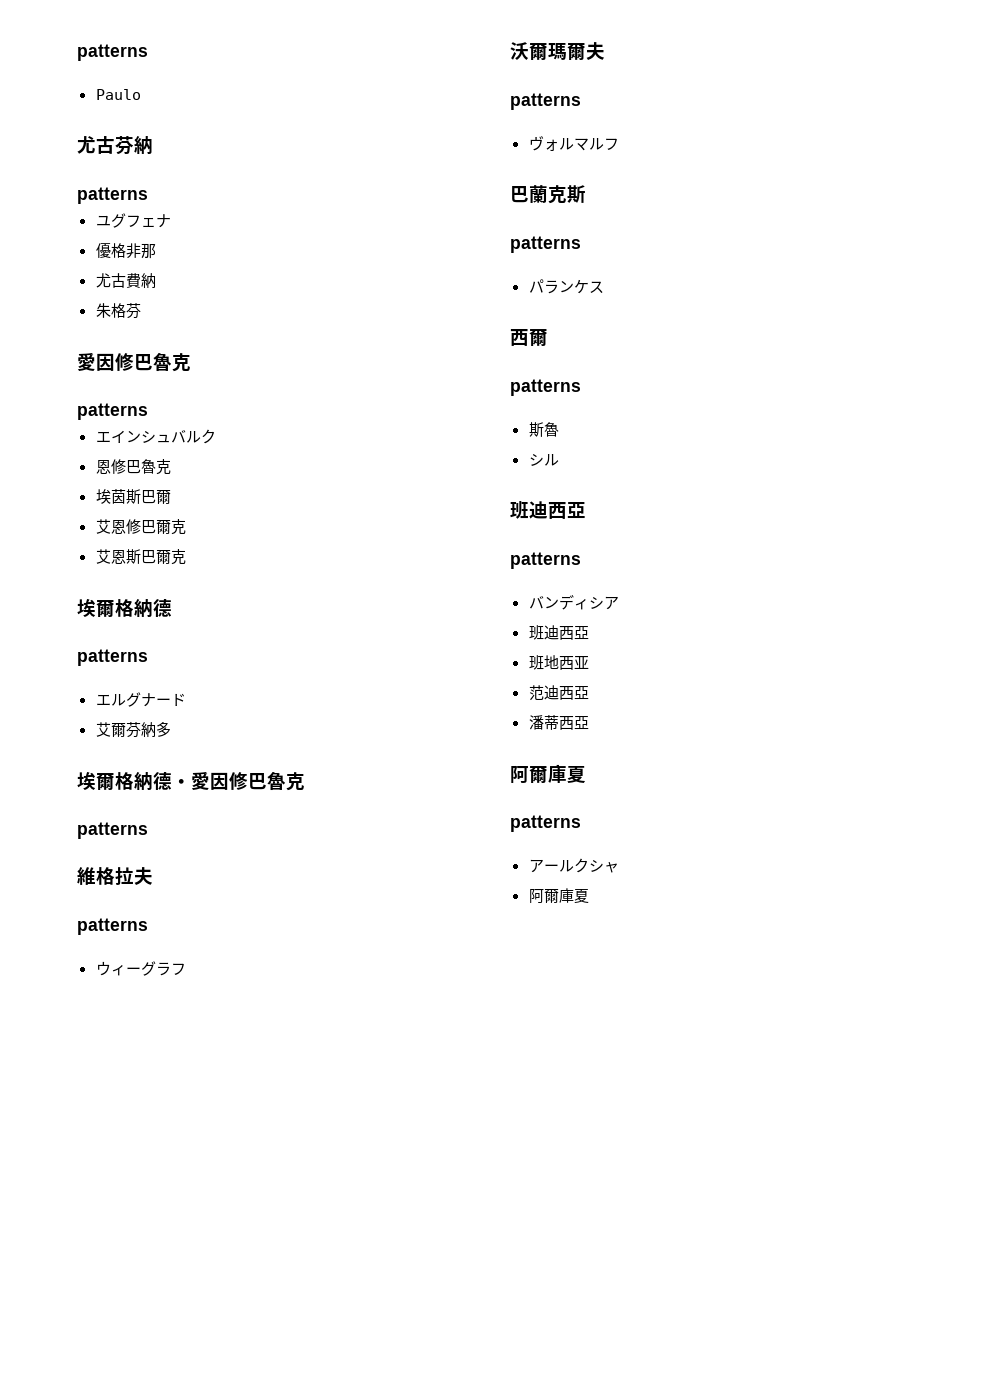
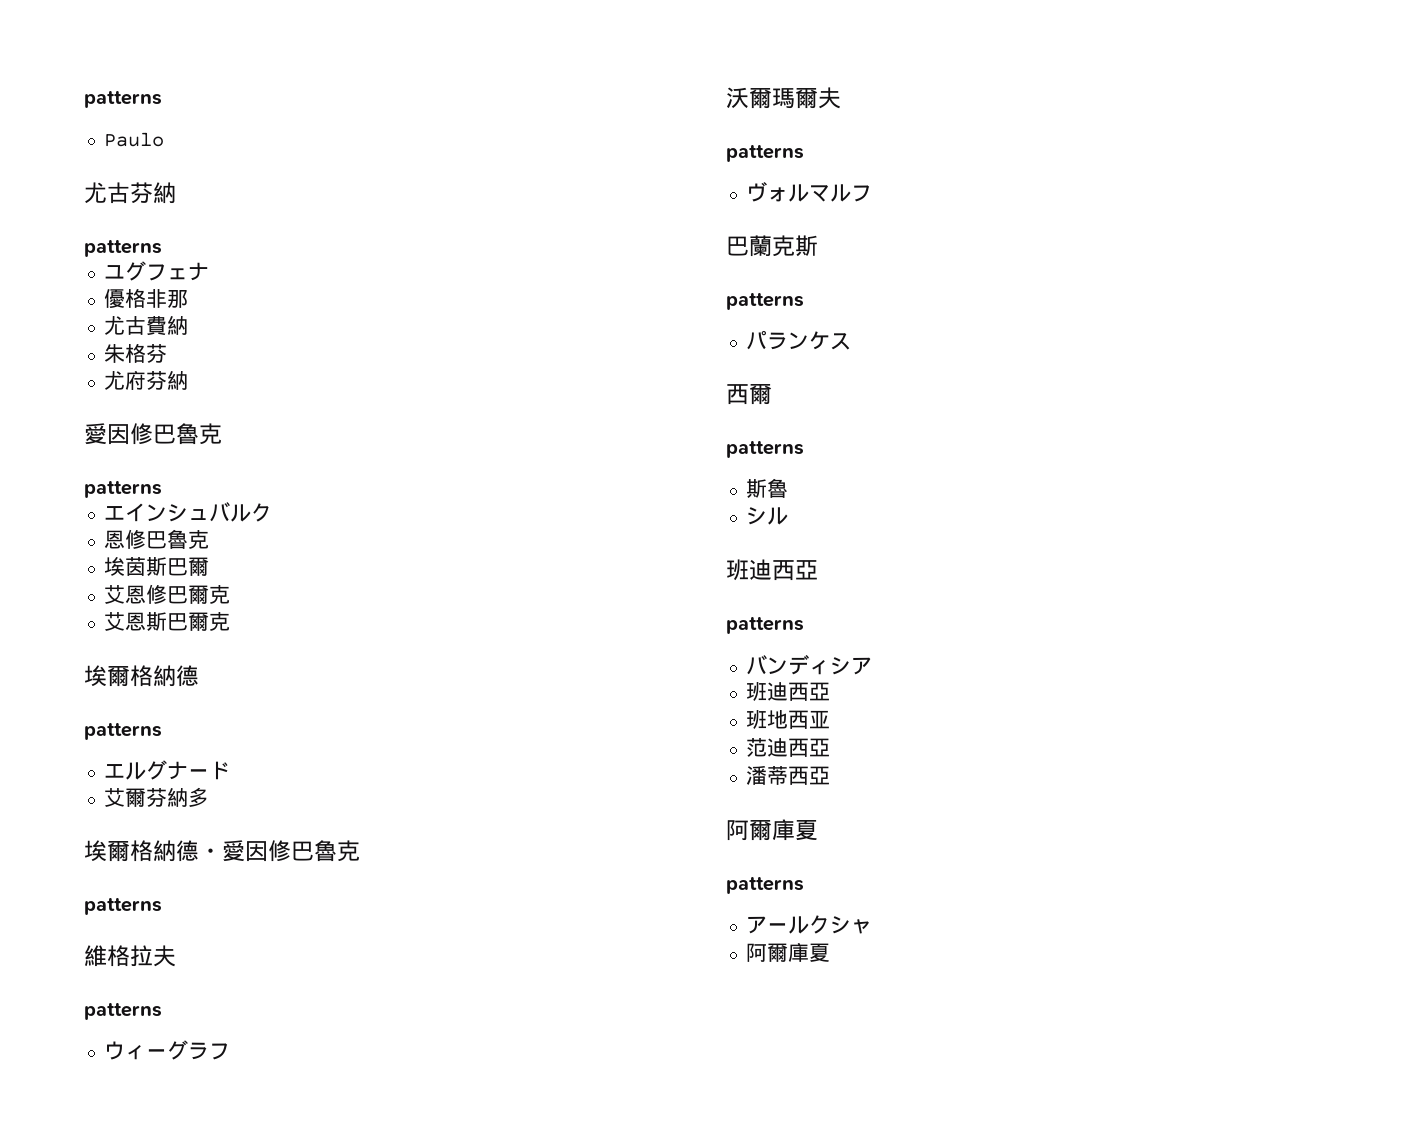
(141, 311) none -> [103,370,188,390] // 尤府芬納

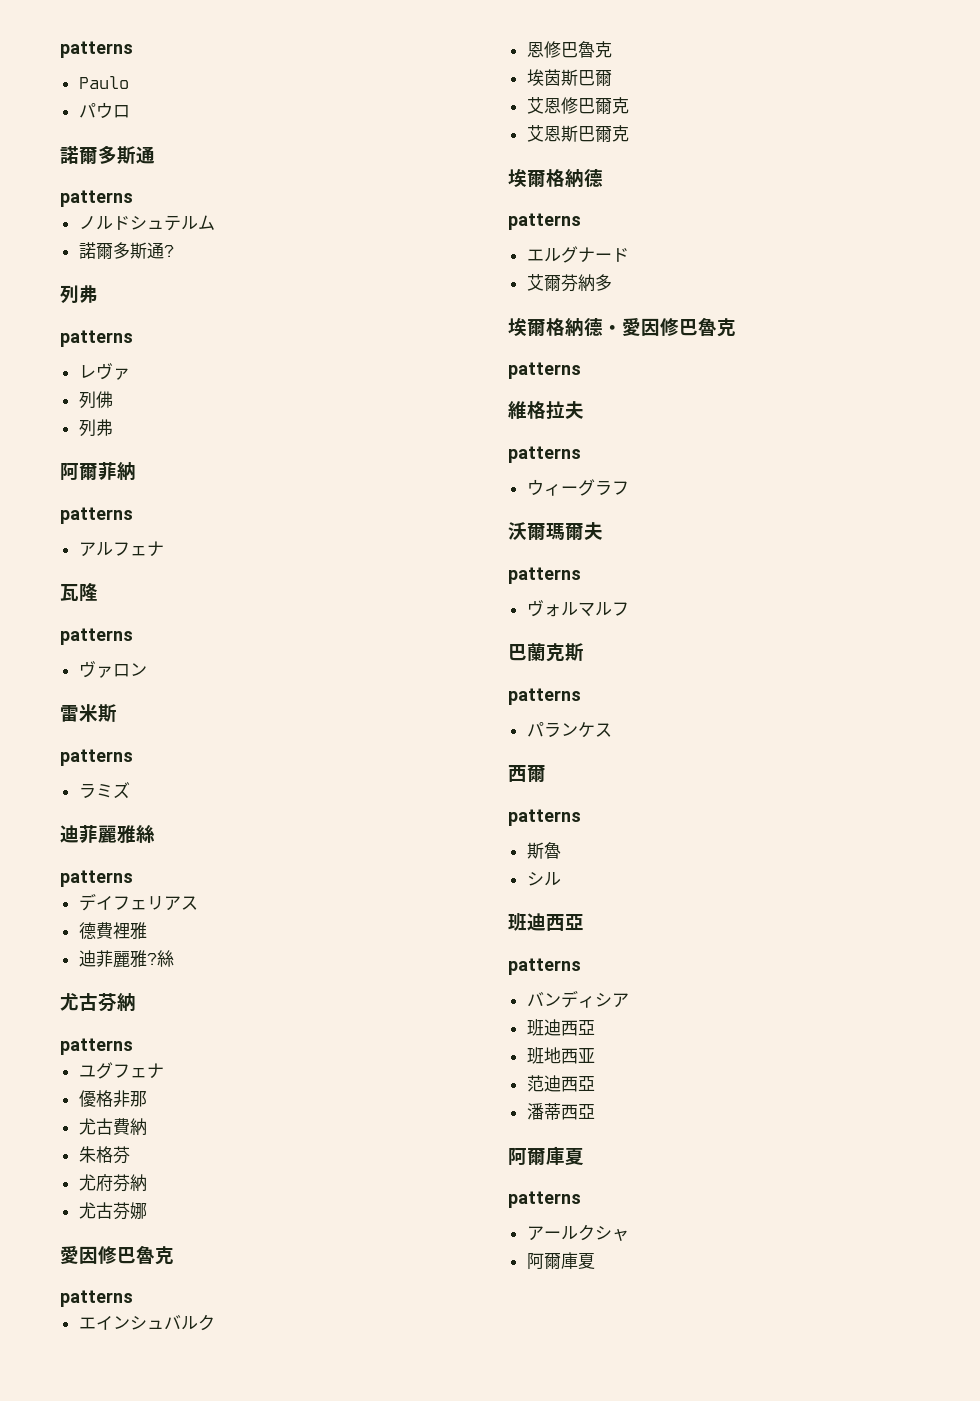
(164, 139) none -> [78,102,130,119] [60,145,155,164] [60,190,133,207] [78,215,215,231] [78,242,174,259] [60,285,98,304] [60,330,133,347] [78,363,130,380] [78,391,113,409] [78,419,113,437] [60,462,136,480] [60,507,133,524] [78,541,164,557] [60,583,98,602] [60,628,133,645] [78,661,147,678] [60,704,117,722] [60,749,133,766] [78,782,130,799] [60,825,155,844] [60,870,133,887] [78,893,198,911] [78,922,147,939] [78,950,174,968] // パウロ // 諾爾多斯通 // patterns // ノルドシュテルム // 諾爾多斯通? // 列弗 // patterns // レヴァ // 列佛 // 列弗 // 阿爾菲納 // patterns // アルフェナ // 瓦隆 // patterns // ヴァロン // 雷米斯 // patterns // ラミズ // 迪菲麗雅絲 // patterns // デイフェリアス // 德費裡雅 // 迪菲麗雅?絲
(188, 380) none -> [78,1202,147,1220] // 尤古芬娜

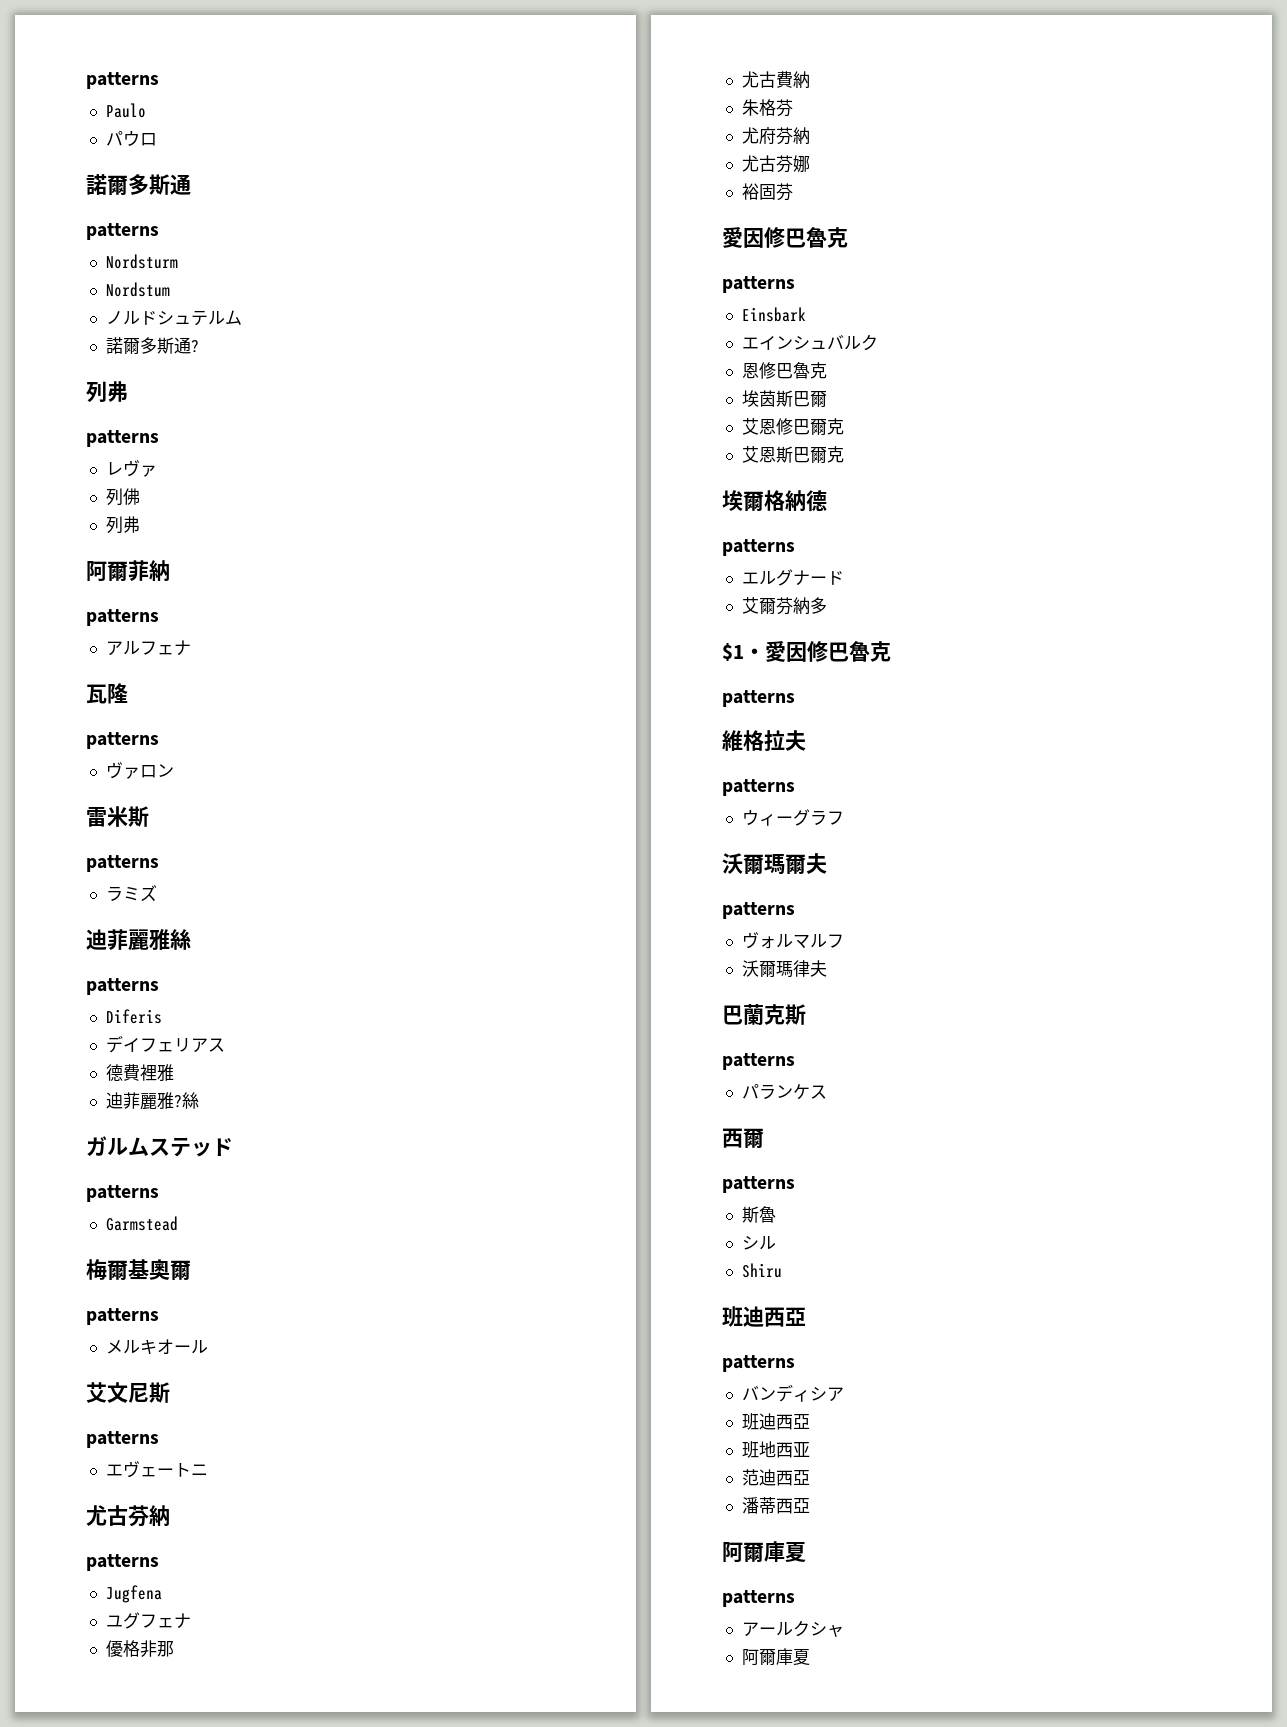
(133, 198) none -> [105,254,178,269] [105,282,170,297] // Nordsturm // Nordstum
(133, 878) none -> [105,1009,162,1024] // Diferis
(174, 958) none -> [86,1136,233,1157] [86,1185,159,1202] [105,1216,178,1231] [86,1259,191,1280] [86,1308,159,1325] [105,1339,208,1354] [86,1382,170,1403] [86,1431,159,1448] [105,1461,208,1478] // ガルムステッド // patterns // Garmstead // 梅爾基奧爾 // patterns // メルキオール // 艾文尼斯 // patterns // エヴェートニ
(133, 1046) none -> [105,1585,162,1603] // Jugfena
[60,1245,174,1265] [60,1290,133,1307] // 愛因修巴魯克 // patterns -> [741,183,793,201] [722,227,848,248] [722,276,795,293] [741,307,806,322] // 裕固芬 // 愛因修巴魯克 // patterns // Einsbark
[508,317,603,337] 埃爾格納德 -> [722,643,744,661] $1
(629, 609) none -> [741,960,827,978] // 沃爾瑪律夫
(561, 879) none -> [741,1263,782,1278] // Shiru

